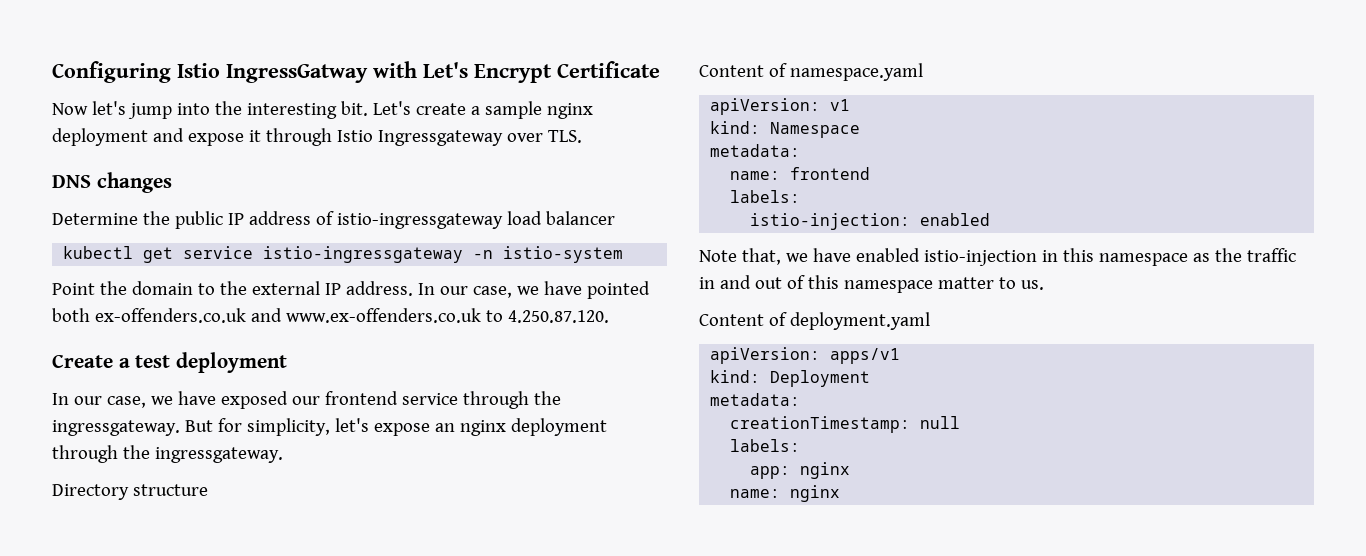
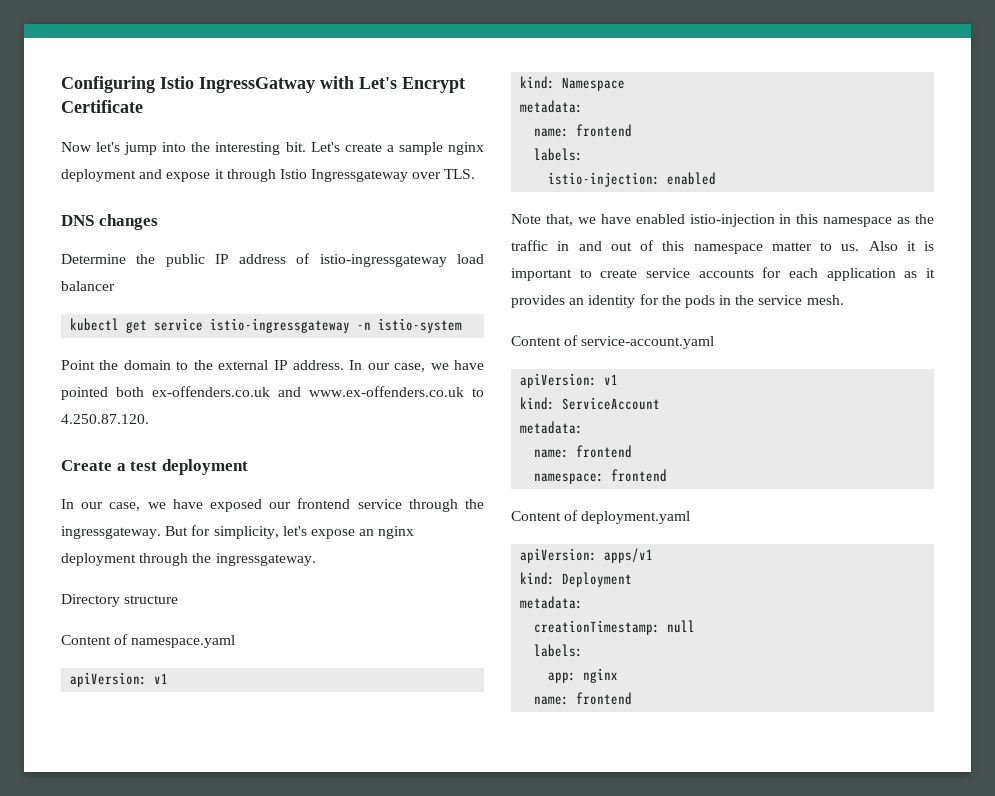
(1044, 285) none -> [868,241,934,251] [511,267,935,281] [511,294,844,308] [511,335,715,349] [520,373,619,388] [520,397,661,410] [520,421,584,434] [534,445,633,458] [534,469,668,484] Also it is important to create service accounts for each application as it provides an identity for the pods in the service mesh. // Content of service-account.yaml // apiVersion: v1 // kind: ServiceAccount // metadata: // name: frontend // namespace: frontend
[790,485,841,502] nginx -> [576,692,633,705] frontend

